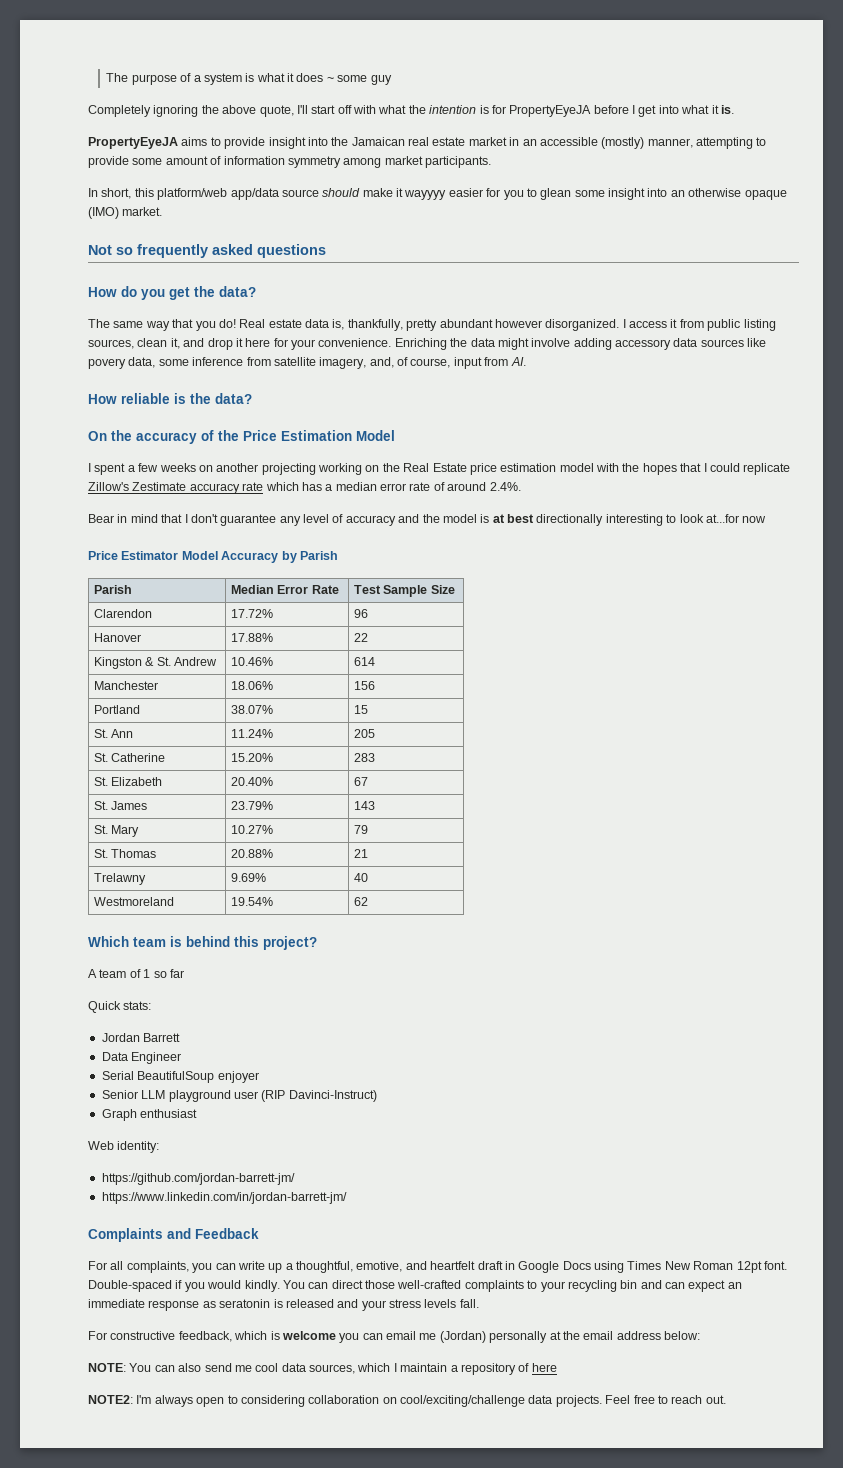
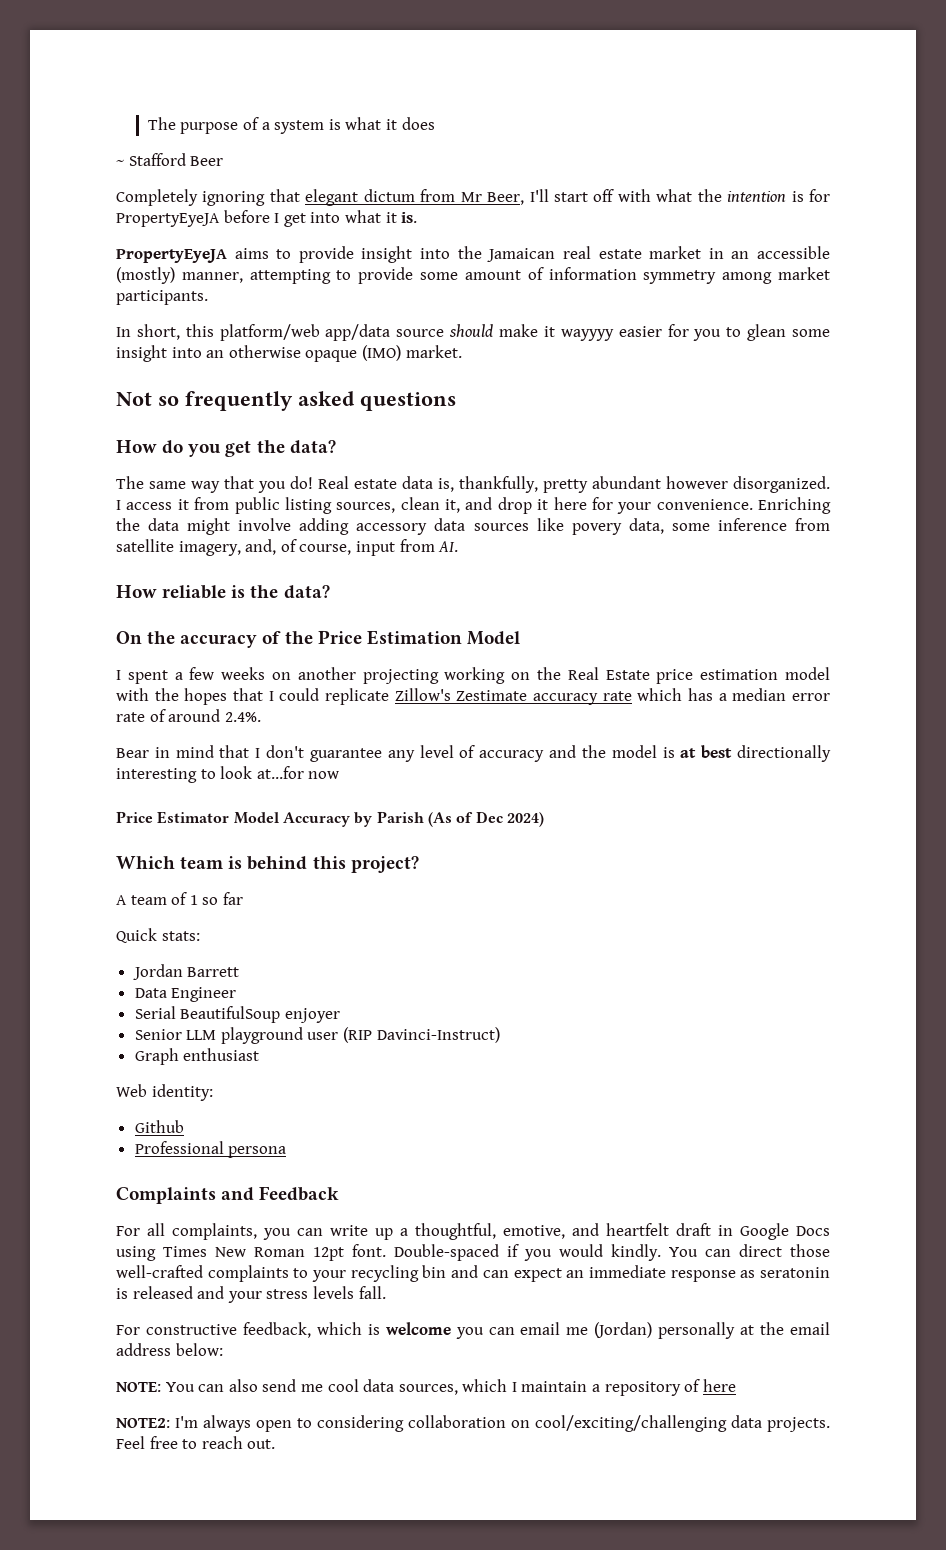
[326,75,392,85] ~ some guy -> [116,153,224,166] // ~ Stafford Beer
[201,105,294,117] the above quote, -> [269,189,525,206] that elegant dictum from Mr Beer,
[93,585,132,594] [230,585,339,594] [353,585,455,597] [93,609,152,618] [230,609,273,618] [353,609,368,618] [93,633,141,642] [230,633,273,642] [353,633,368,642] [93,657,217,669] [230,657,273,666] [353,657,375,666] [93,681,158,690] [230,681,273,690] [353,681,375,690] [93,705,140,714] [230,705,273,714] [353,705,368,714] [93,729,134,738] [230,729,273,738] [353,729,375,738] [93,753,166,762] [230,753,273,762] [353,753,375,762] [93,777,163,786] [230,777,273,786] [353,777,368,786] [93,801,148,810] [230,801,273,810] [353,801,375,810] [93,825,140,837] [230,825,273,834] [353,825,368,834] [93,849,157,858] [230,849,273,858] [353,849,368,858] [93,873,146,885] [230,873,266,882] [353,873,368,882] [93,897,174,906] [230,897,273,906] [353,897,368,906] // Parish | Median Error Rate | Test Sample Size // Clarendon | 17.72% | 96 // Hanover | 17.88% | 22 // Kingston & St. Andrew | 10.46% | 614 // Manchester | 18.06% | 156 // Portland | 38.07% | 15 // St. Ann | 11.24% | 205 // St. Catherine | 15.20% | 283 // St. Elizabeth | 20.40% | 67 // St. James | 23.79% | 143 // St. Mary | 10.27% | 79 // St. Thomas | 20.88% | 21 // Trelawny | 9.69% | 40 // Westmoreland | 19.54% | 62 -> [427,811,544,827] (As of Dec 2024)
[101,1173,295,1185] [101,1192,347,1204] https://github.com/jordan-barrett-jm/ // https://www.linkedin.com/in/jordan-barrett-jm/ -> [134,1120,184,1133] [134,1141,287,1158] Github // Professional persona
[400,1395,525,1407] cool/exciting/challenge -> [535,1415,727,1432] cool/exciting/challenging

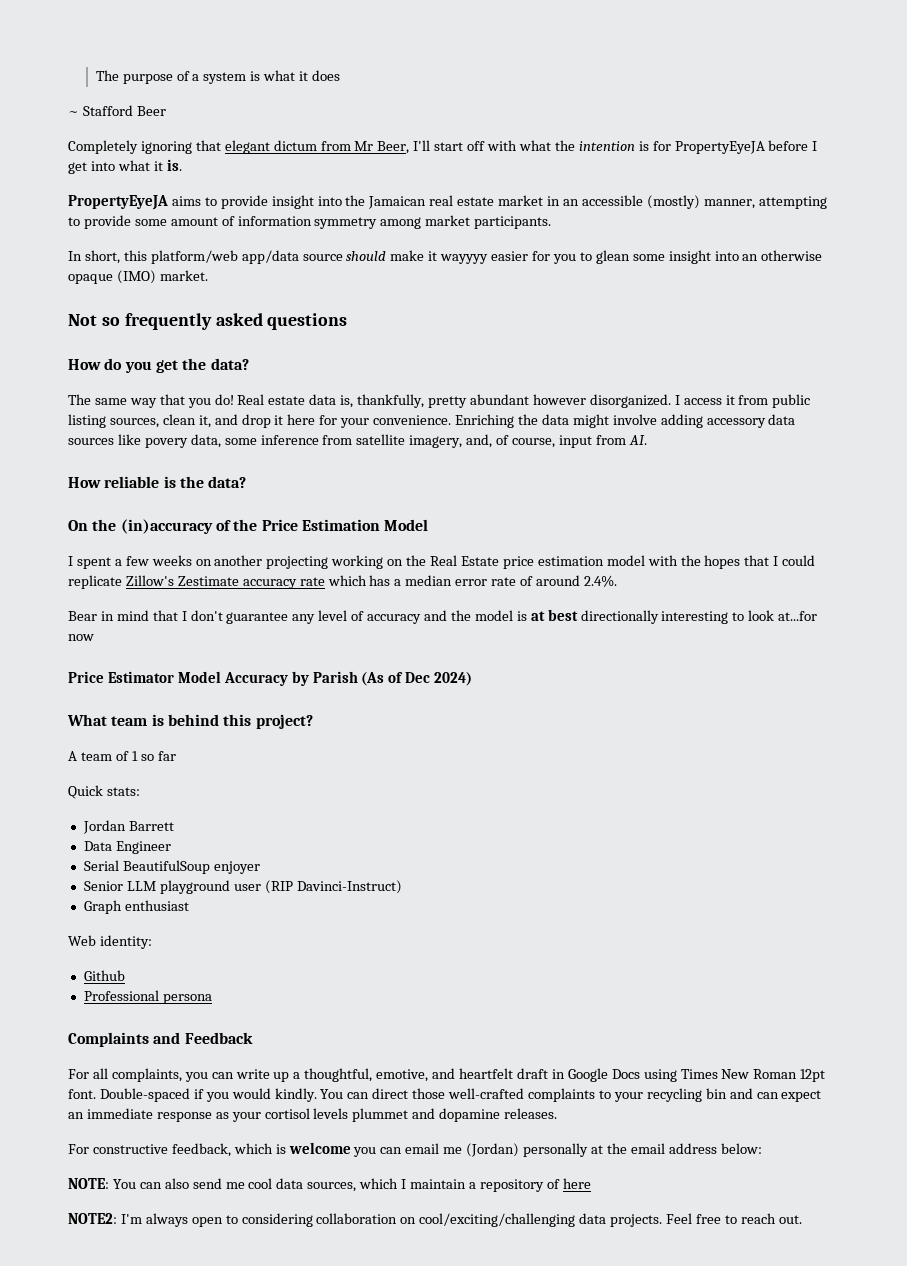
[180,635,258,648] accuracy -> [120,519,213,534] (in)accuracy
[116,856,175,869] Which -> [67,714,107,726] What
[760,1267,830,1278] [116,1286,386,1303] seratonin is released and your stress levels fall. -> [231,1108,558,1122] your cortisol levels plummet and dopamine releases.

